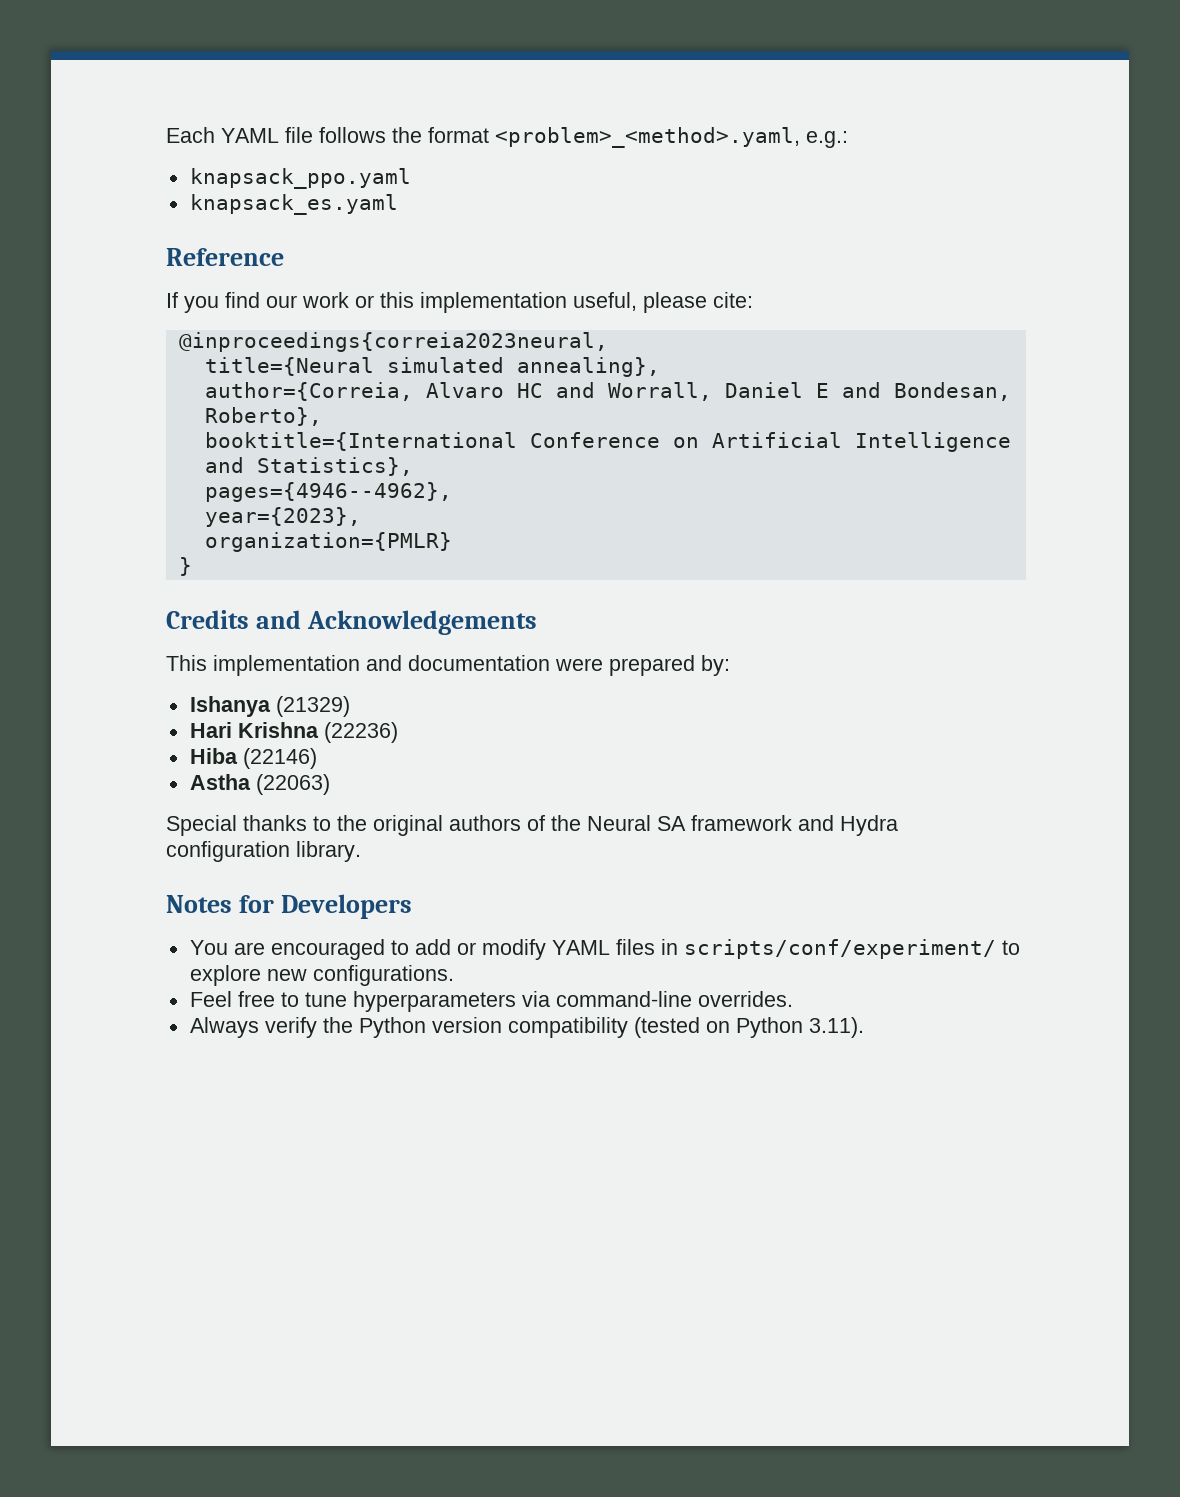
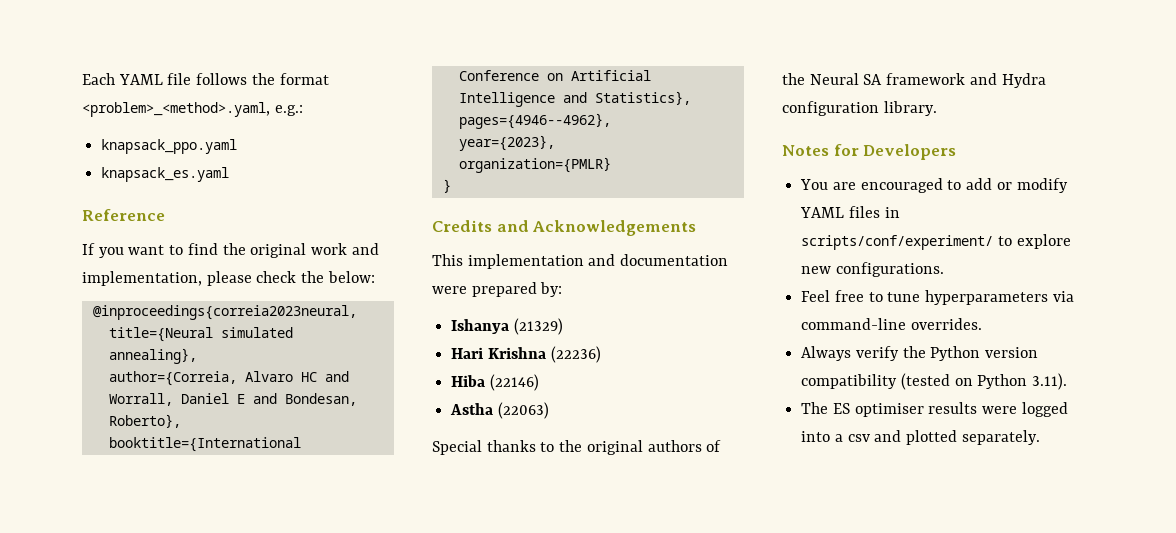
[225,292,753,313] find our work or this implementation useful, please cite: -> [128,243,379,258] [82,271,375,286] want to find the original work and implementation, please check the below:
(864, 1027) none -> [801,402,1068,417] [801,430,1040,445] // The ES optimiser results were logged into a csv and plotted separately.

